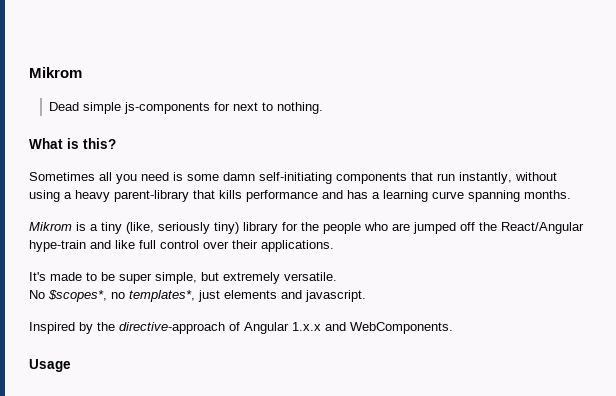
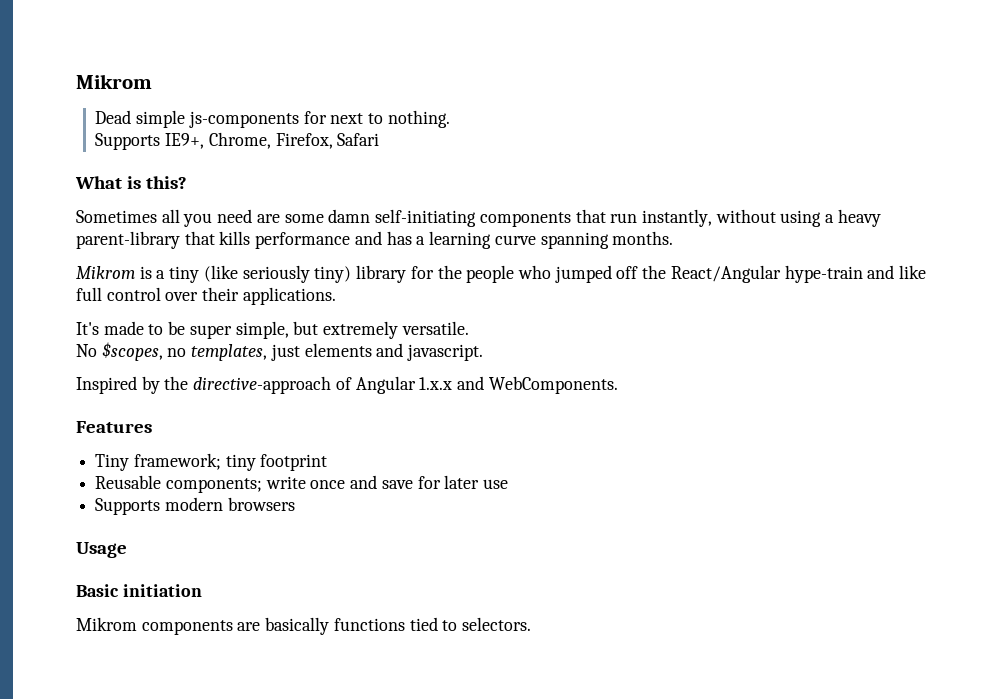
(324, 108) none -> [95,132,380,150] // Supports IE9+, Chrome, Firefox, Safari
[173,172,183,181] is -> [256,214,280,223] are
[126,222,154,234] (like, -> [203,265,238,282] (like
[392,223,410,231] are -> (551, 272) none
[48,290,195,302] $scopes*, no templates*, -> [101,342,268,361] $scopes, no templates,
[29,359,71,372] Usage -> [76,421,152,433] [95,453,328,471] [95,475,509,493] [95,497,295,515] [76,542,127,558] [76,584,202,597] [76,617,532,635] Features // Tiny framework; tiny footprint // Reusable components; write once and save for later use // Supports modern browsers // Usage // Basic initiation // Mikrom components are basically functions tied to selectors.

